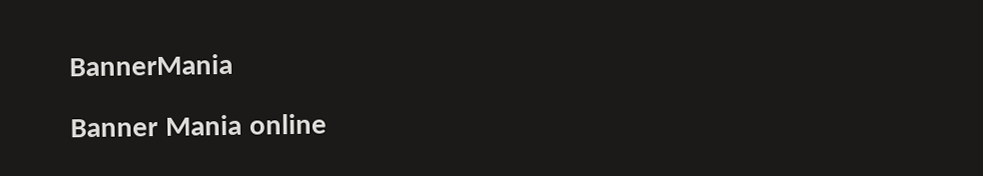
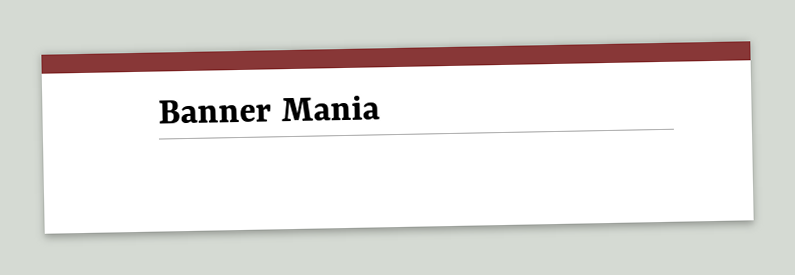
[69,53,233,77] BannerMania // -> (158, 111) none
[248,113,327,135] online -> (381, 108) none

